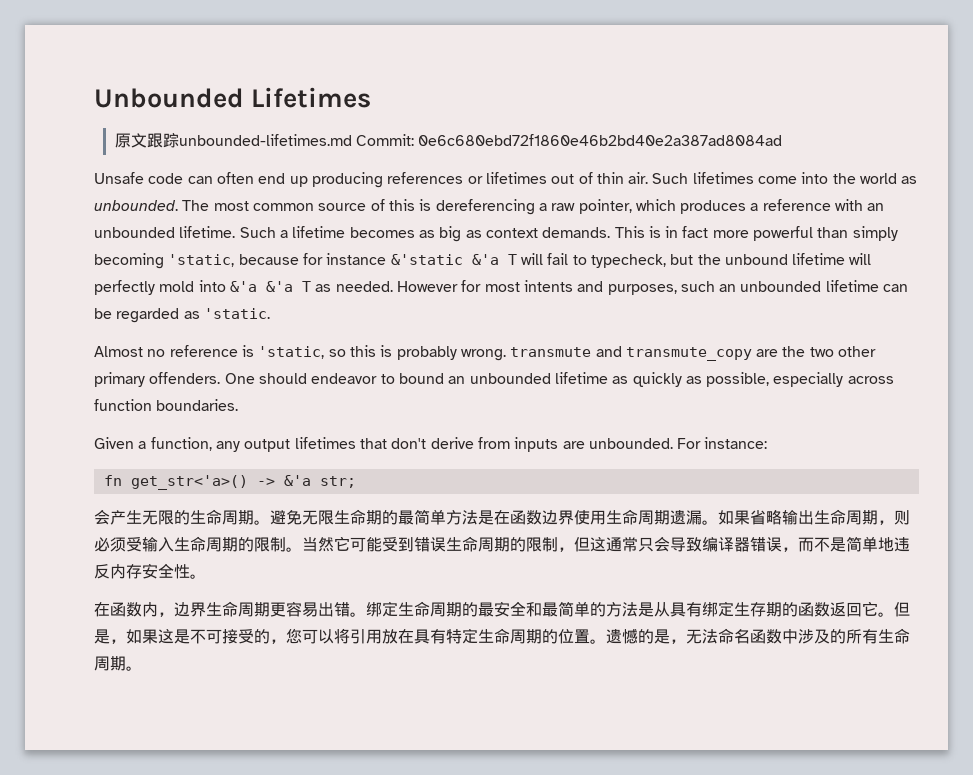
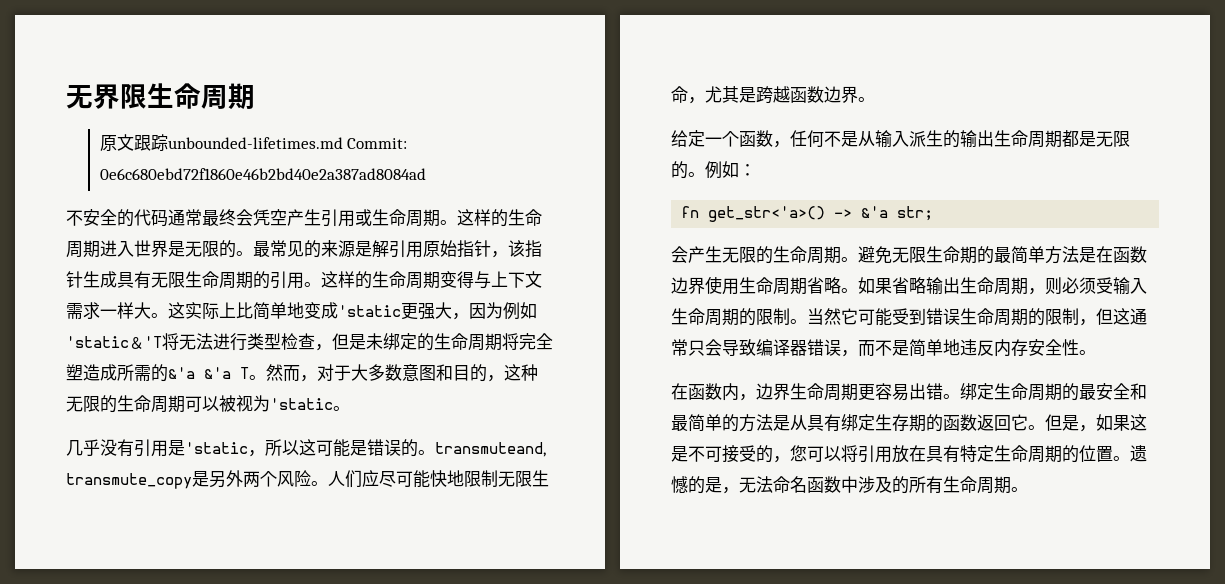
[94,87,372,108] Unbounded Lifetimes -> [66,83,255,110] 无界限生命周期
[94,172,918,188] [94,199,885,215] [94,226,898,242] [94,253,872,269] [94,280,909,295] [94,308,270,323] [94,345,877,361] [94,372,894,387] [94,399,239,411] [94,437,768,452] Unsafe code can often end up producing references or lifetimes out of thin air. Such lifetimes come into the world as unbounded. The most common source of this is dereferencing a raw pointer, which produces a reference with an unbounded lifetime. Such a lifetime becomes as big as context demands. This is in fact more powerful than simply becoming 'static, because for instance &'static &'a T will fail to typecheck, but the unbound lifetime will perfectly mold into &'a &'a T as needed. However for most intents and purposes, such an unbounded lifetime can be regarded as 'static. // Almost no reference is 'static, so this is probably wrong. transmute and transmute_copy are the two other primary offenders. One should endeavor to bound an unbounded lifetime as quickly as possible, especially across function boundaries. // Given a function, any output lifetimes that don't derive from inputs are unbounded. For instance: -> [66,209,542,227] [66,240,542,258] [66,271,542,289] [66,302,537,320] [66,333,553,351] [66,364,538,382] [66,395,350,413] [66,439,546,457] [66,470,549,489] [671,86,875,104] [671,130,1130,148] [671,161,756,179] 不安全的代码通常最终会凭空产生引用或生命周期。这样的生命周期进入世界是无限的。最常见的来源是解引用原始指针，该指针生成具有无限生命周期的引用。这样的生命周期变得与上下文需求一样大。这实际上比简单地变成'static更强大，因为例如'static＆'T将无法进行类型检查，但是未绑定的生命周期将完全塑造成所需的&'a &'a T。然而，对于大多数意图和目的，这种无限的生命周期可以被视为'static。 // 几乎没有引用是'static，所以这可能是错误的。transmuteand, transmute_copy是另外两个风险。人们应尽可能快地限制无限生命，尤其是跨越函数边界。 // 给定一个函数，任何不是从输入派生的输出生命周期都是无限的。例如：
[670,510,702,525] 遗漏 -> [807,277,841,294] 省略

